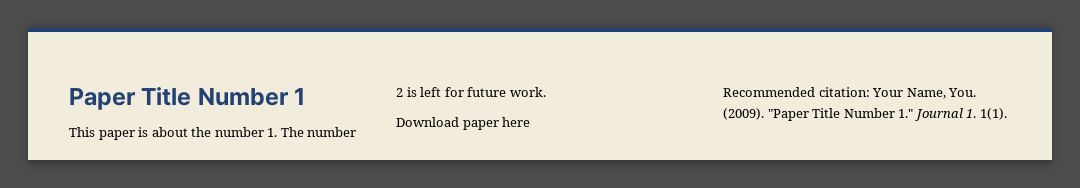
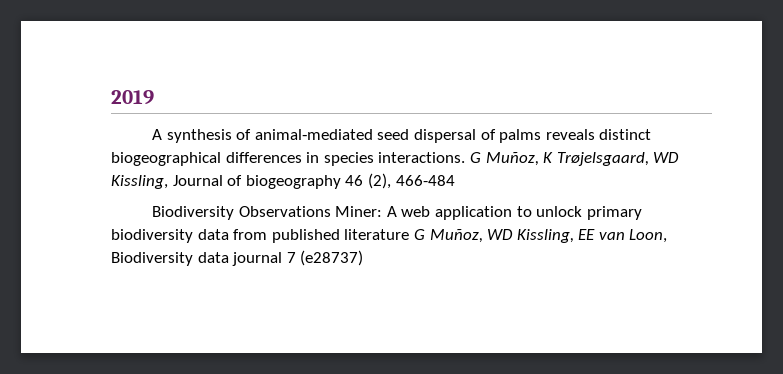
[69,87,306,110] [69,127,357,140] [396,87,546,97] [396,117,531,130] [723,87,977,99] [723,108,1007,121] Paper Title Number 1 // This paper is about the number 1. The number 2 is left for future work. // Download paper here // Recommended citation: Your Name, You. (2009). "Paper Title Number 1." Journal 1. 1(1). -> [111,90,154,105] [152,129,652,143] [111,152,680,166] [111,173,455,189] [152,206,642,220] [111,229,668,243] [111,250,364,266] 2019 // A synthesis of animal‐mediated seed dispersal of palms reveals distinct biogeographical differences in species interactions. G Muñoz, K Trøjelsgaard, WD Kissling, Journal of biogeography 46 (2), 466-484 // Biodiversity Observations Miner: A web application to unlock primary biodiversity data from published literature G Muñoz, WD Kissling, EE van Loon, Biodiversity data journal 7 (e28737)

